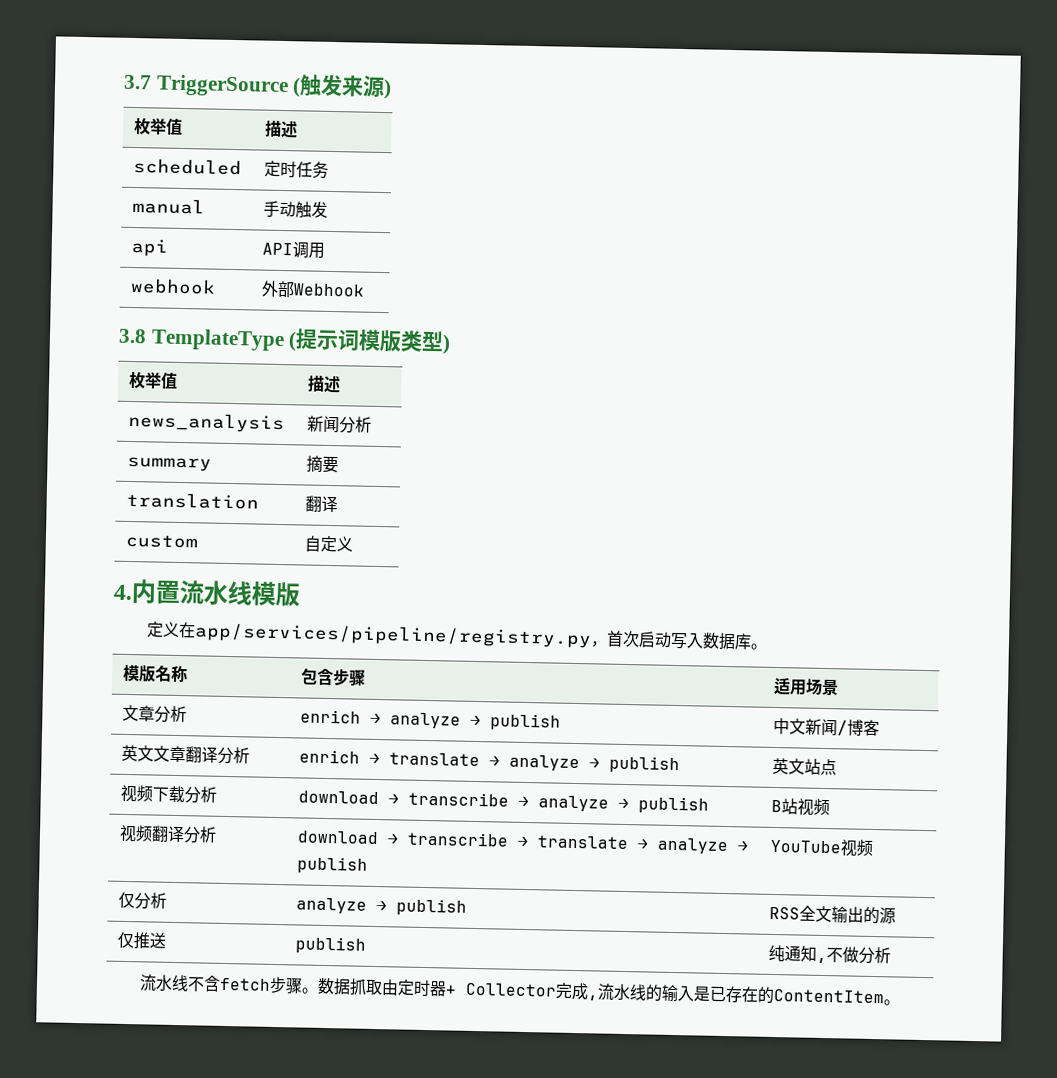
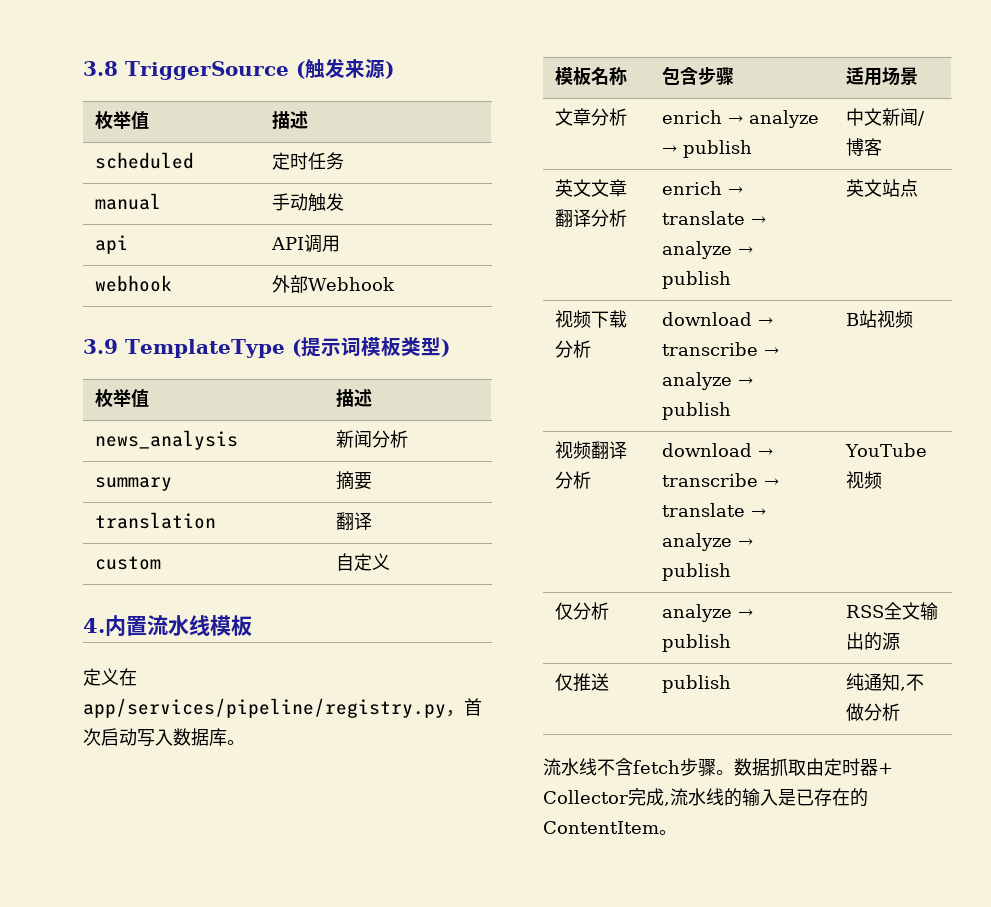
[123,74,152,90] 3.7 -> [83,61,118,76] 3.8
[118,328,147,344] 3.8 -> [83,339,118,354] 3.9
[379,329,403,353] 版 -> [380,337,401,356] 板
[275,581,301,607] 版 -> [231,615,252,636] 板
[139,665,157,683] 版 -> [572,67,591,86] 板

